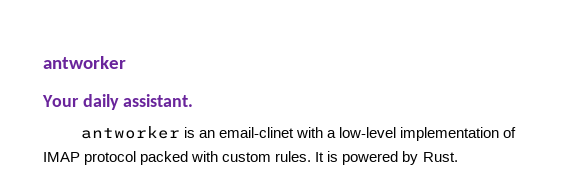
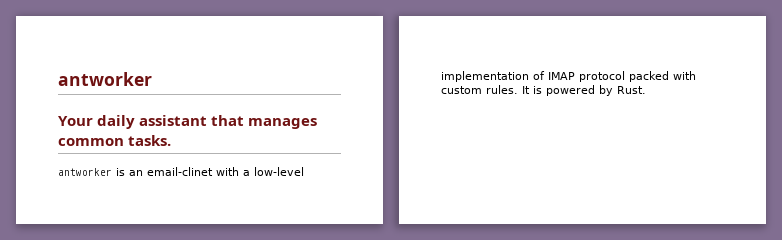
[123,94,194,107] assistant. -> [139,115,318,129] [58,135,172,146] assistant that manages common tasks.

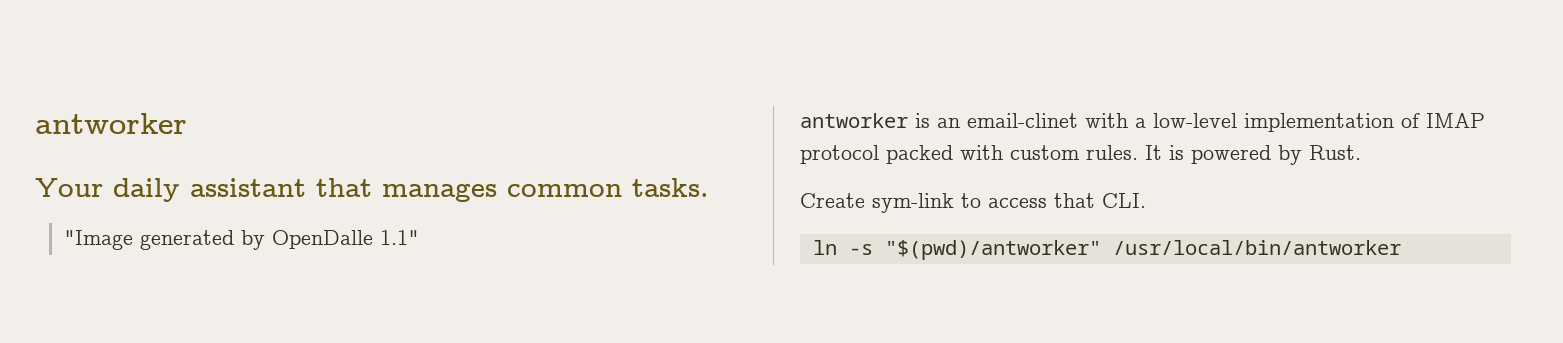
(172, 140) none -> [64,230,420,250] // "Image generated by OpenDalle 1.1"
(646, 90) none -> [800,193,1146,213] [812,240,1401,260] // Create sym-link to access that CLI. // ln -s "$(pwd)/antworker" /usr/local/bin/antworker

